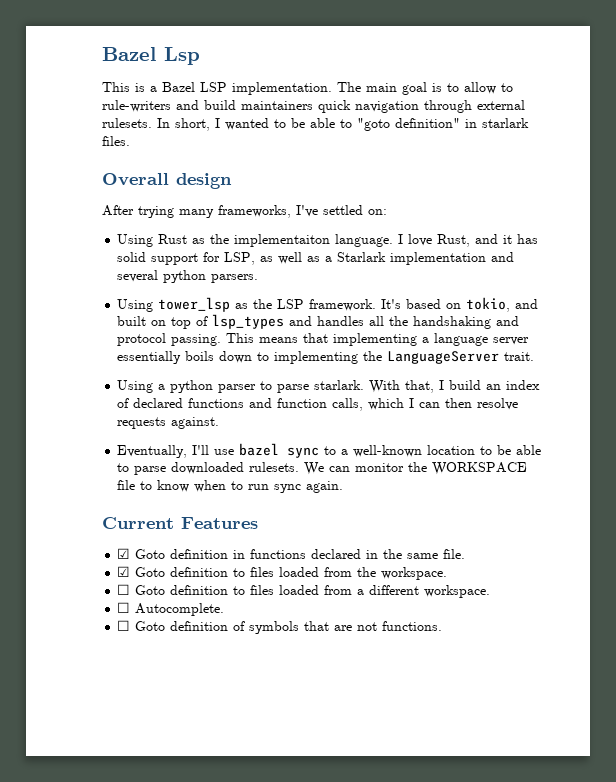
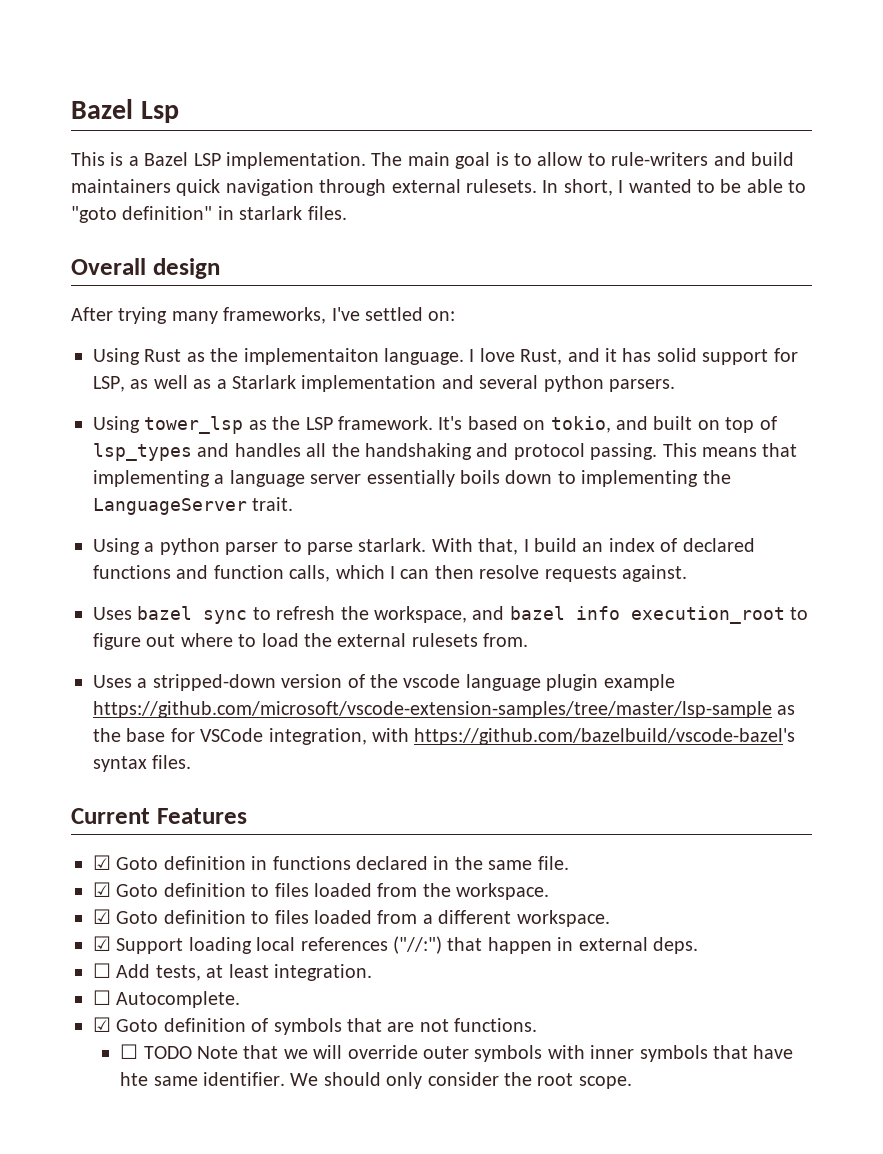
[117,443,542,458] [117,462,528,475] [117,480,344,493] Eventually, I'll use bazel sync to a well-known location to be able to parse downloaded rulesets. We can monitor the WORKSPACE file to know when to run sync again. -> [93,606,809,624] [93,633,529,650] [93,674,675,691] [93,701,796,718] [93,728,796,745] [93,755,192,772] Uses bazel sync to refresh the workspace, and bazel info execution_root to figure out where to load the external rulesets from. // Uses a stripped-down version of the vscode language plugin example https://github.com/microsoft/vscode-extension-samples/tree/master/lsp-sample as the base for VSCode integration, with https://github.com/bazelbuild/vscode-bazel's syntax files.
[117,584,131,595] ☐ -> [93,909,111,924] ☑
(491, 591) none -> [93,936,698,954] [93,963,372,981] // ☑ Support loading local references ("//:") that happen in external deps. // ☐ Add tests, at least integration.
[117,620,131,631] ☐ -> [93,1017,111,1032] ☑
(443, 626) none -> [120,1044,794,1062] [120,1072,632,1089] // ☐ TODO Note that we will override outer symbols with inner symbols that have hte same identifier. We should only consider the root scope.

